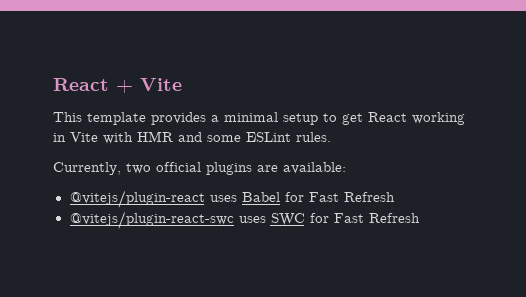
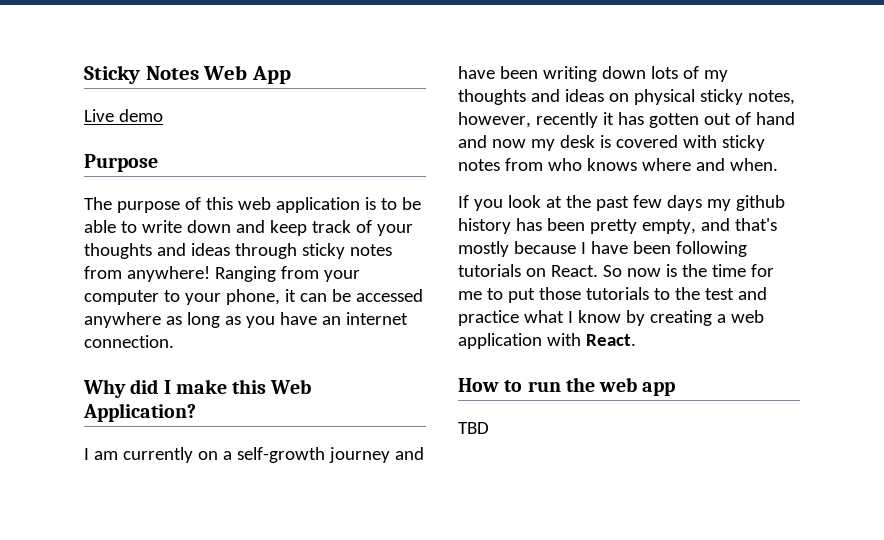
[53,78,182,93] [53,112,465,125] [53,131,331,144] [53,162,346,175] [69,190,395,208] [69,211,420,229] React + Vite // This template provides a minimal setup to get React working in Vite with HMR and some ESLint rules. // Currently, two official plugins are available: // @vitejs/plugin-react uses Babel for Fast Refresh // @vitejs/plugin-react-swc uses SWC for Fast Refresh -> [84,65,291,84] [84,109,163,122] [84,154,158,172] [84,197,421,213] [84,220,413,236] [84,243,392,259] [84,266,360,282] [84,289,423,305] [84,312,408,328] [84,335,174,348] [83,379,312,398] [83,403,196,422] [84,447,424,463] [458,66,728,82] [458,89,795,105] [458,112,795,128] [458,135,765,151] [458,158,778,171] [458,195,785,211] [458,218,777,234] [458,241,747,257] [458,264,774,277] [458,287,767,303] [458,310,764,326] [458,333,636,349] [458,377,676,396] [458,422,489,434] Sticky Notes Web App // Live demo // Purpose // The purpose of this web application is to be able to write down and keep track of your thoughts and ideas through sticky notes from anywhere! Ranging from your computer to your phone, it can be accessed anywhere as long as you have an internet connection. // Why did I make this Web Application? // I am currently on a self-growth journey and have been writing down lots of my thoughts and ideas on physical sticky notes, however, recently it has gotten out of hand and now my desk is covered with sticky notes from who knows where and when. // If you look at the past few days my github history has been pretty empty, and that's mostly because I have been following tutorials on React. So now is the time for me to put those tutorials to the test and practice what I know by creating a web application with React. // How to run the web app // TBD

